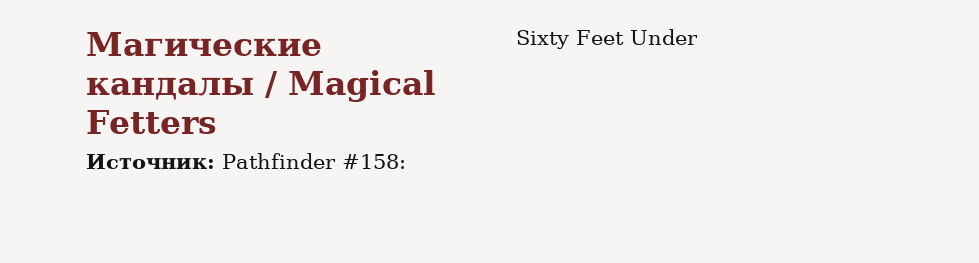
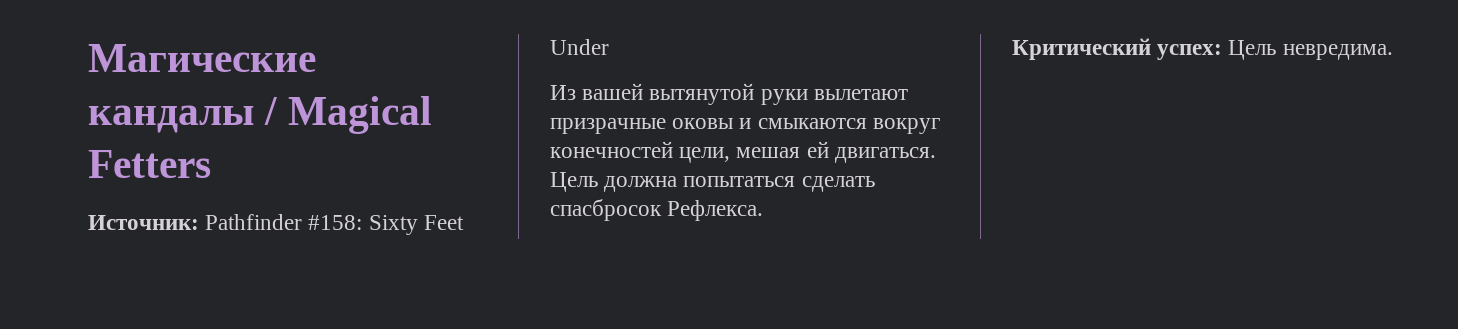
(698, 37) none -> [550,83,908,105] [550,118,940,134] [550,141,936,163] [550,172,875,192] [550,199,764,221] [1012,38,1393,60] // Из вашей вытянутой руки вылетают призрачные оковы и смыкаются вокруг конечностей цели, мешая ей двигаться. Цель должна попытаться сделать спасбросок Рефлекса. // Критический успех: Цель невредима.

